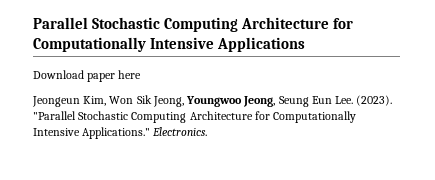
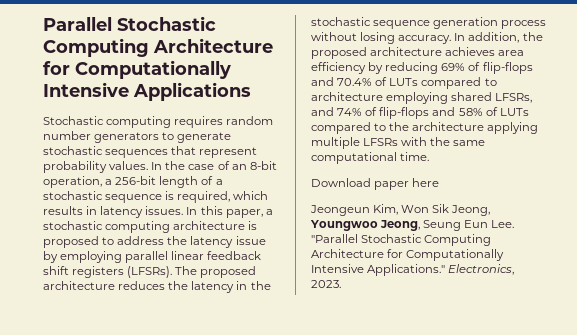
(305, 44) none -> [43,116,274,128] [43,131,232,143] [43,146,258,158] [43,161,277,173] [43,176,223,188] [43,191,269,203] [43,206,273,218] [43,221,258,233] [43,236,266,248] [43,251,262,263] [43,266,257,278] [43,281,271,293] [311,17,547,29] [311,32,543,44] [311,47,525,59] [311,62,533,74] [311,77,497,89] [311,92,533,104] [311,107,529,119] [311,122,539,134] [311,137,486,149] [311,152,430,164] // Stochastic computing requires random number generators to generate stochastic sequences that represent probability values. In the case of an 8-bit operation, a 256-bit length of a stochastic sequence is required, which results in latency issues. In this paper, a stochastic computing architecture is proposed to address the latency issue by employing parallel linear feedback shift registers (LFSRs). The proposed architecture reduces the latency in the stochastic sequence generation process without losing accuracy. In addition, the proposed architecture achieves area efficiency by reducing 69% of flip-flops and 70.4% of LUTs compared to architecture employing shared LFSRs, and 74% of flip-flops and 58% of LUTs compared to the architecture applying multiple LFSRs with the same computational time.
[356,95,393,106] (2023). -> (515, 224) none
[152,127,208,136] Electronics. -> [448,264,515,275] [311,280,341,288] Electronics, 2023.

